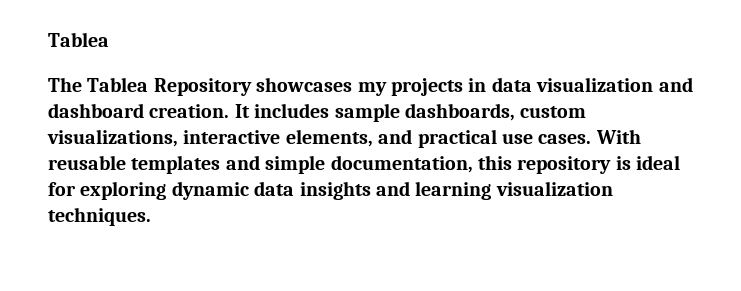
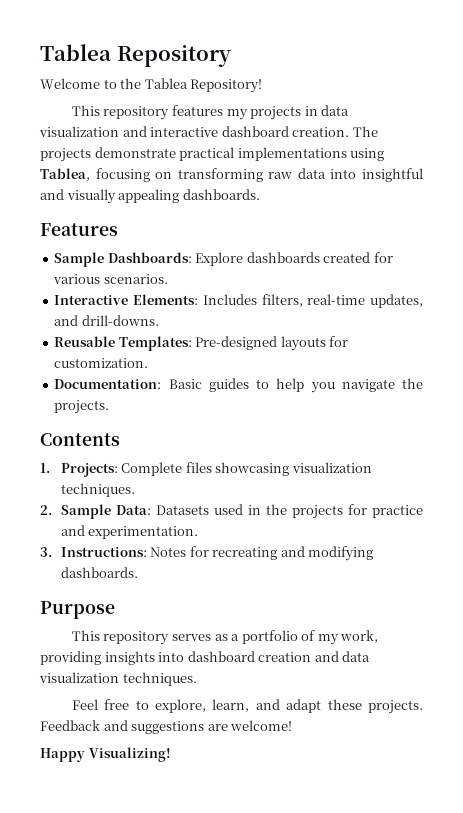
[48,32,109,47] [48,77,149,92] Tablea // The Tablea -> [40,44,111,61] Tablea
[256,77,353,92] showcases -> [40,78,263,93] [71,105,223,120] // Welcome to the Tablea Repository! // This repository features
(693, 84) none -> [150,127,219,137] interactive
[234,103,587,122] [47,129,641,148] [48,155,681,174] [48,181,613,200] [48,207,151,226] It includes sample dashboards, custom visualizations, interactive elements, and practical use cases. With reusable templates and simple documentation, this repository is ideal for exploring dynamic data insights and learning visualization techniques. -> [352,126,378,137] [40,147,385,162] [40,168,423,182] [40,189,260,204] [40,223,118,236] [54,252,393,267] [53,274,168,284] [54,294,423,308] [54,315,159,326] [54,336,349,351] [54,358,149,368] [54,378,423,393] [54,400,110,414] [40,433,120,446] [40,462,372,477] [60,483,135,497] [40,504,424,519] [60,525,199,539] [40,546,374,561] [60,567,138,578] [40,601,115,619] [71,630,379,645] [40,651,371,665] [39,672,197,686] [71,699,424,714] [40,720,293,734] [40,747,171,762] The projects demonstrate practical implementations using Tablea, focusing on transforming raw data into insightful and visually appealing dashboards. // Features // Sample Dashboards: Explore dashboards created for various scenarios. // Interactive Elements: Includes filters, real-time updates, and drill-downs. // Reusable Templates: Pre-designed layouts for customization. // Documentation: Basic guides to help you navigate the projects. // Contents // 1. Projects: Complete files showcasing visualization techniques. // 2. Sample Data: Datasets used in the projects for practice and experimentation. // 3. Instructions: Notes for recreating and modifying dashboards. // Purpose // This repository serves as a portfolio of my work, providing insights into dashboard creation and data visualization techniques. // Feel free to explore, learn, and adapt these projects. Feedback and suggestions are welcome! // Happy Visualizing!

